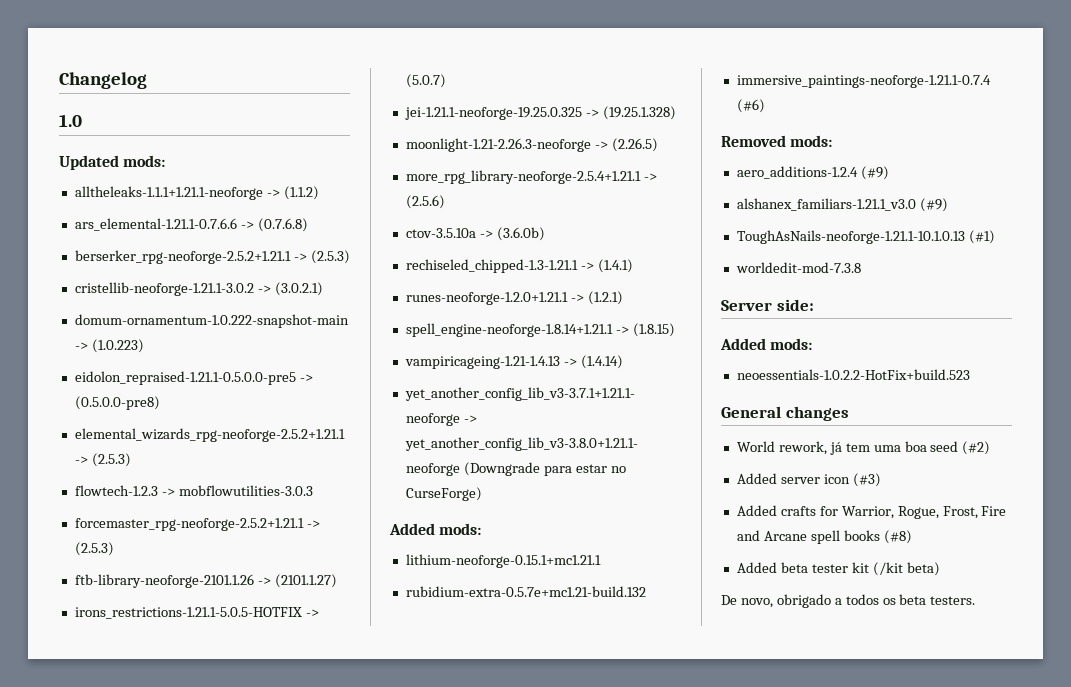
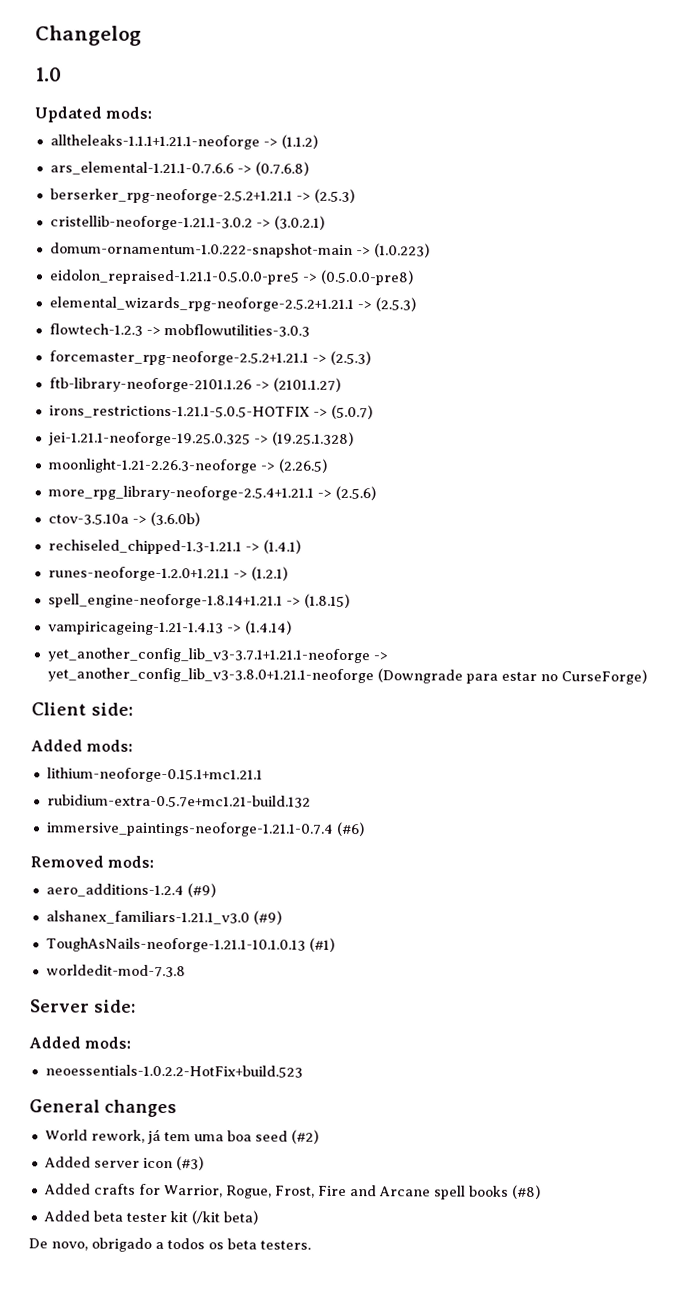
(482, 494) none -> [31,702,133,716] // Client side:

